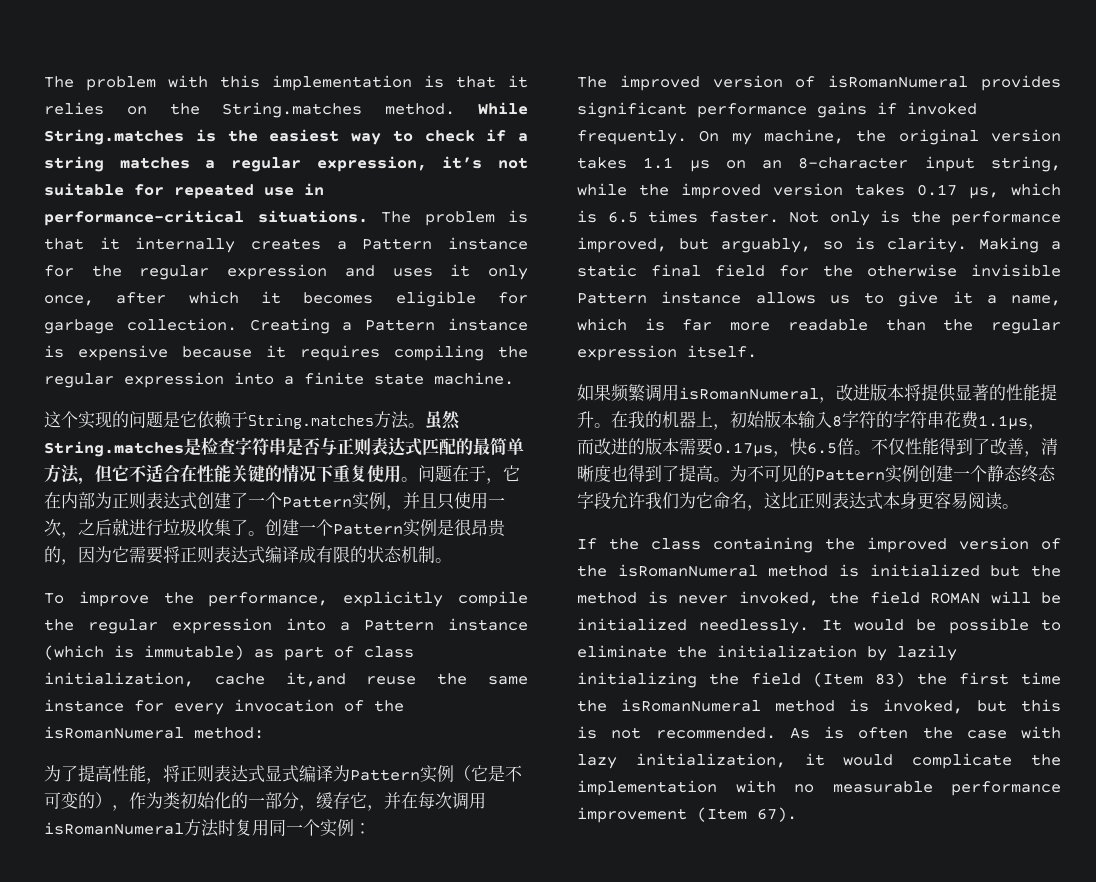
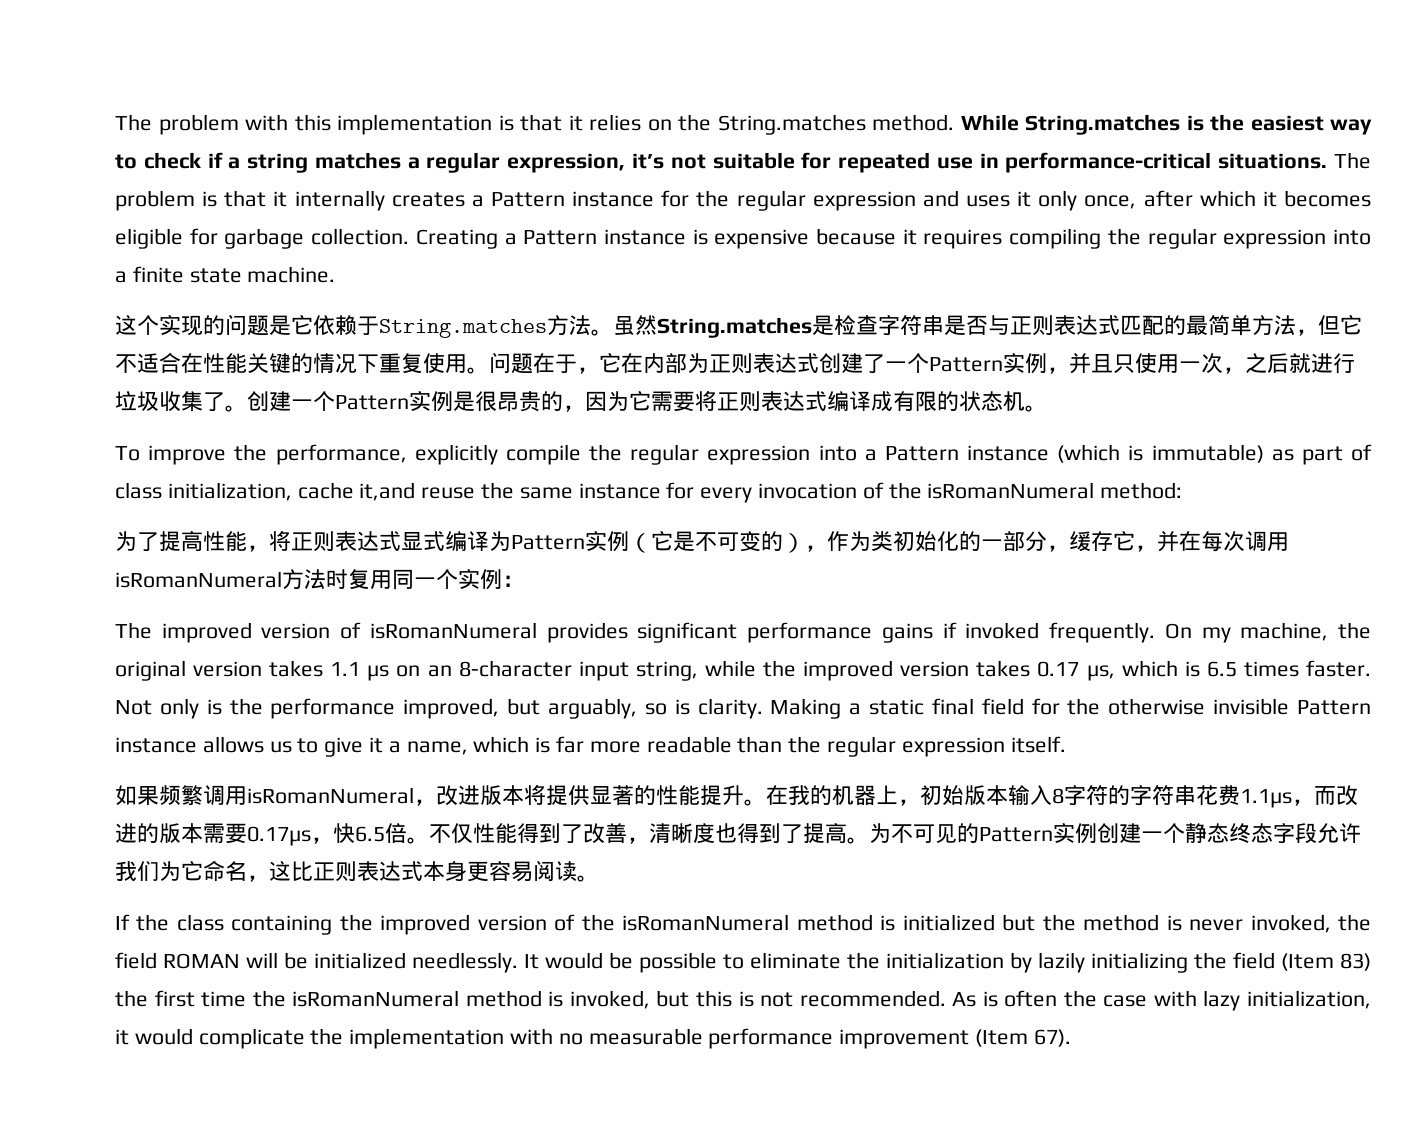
[418,546,435,563] 制 -> (1025, 401) none

